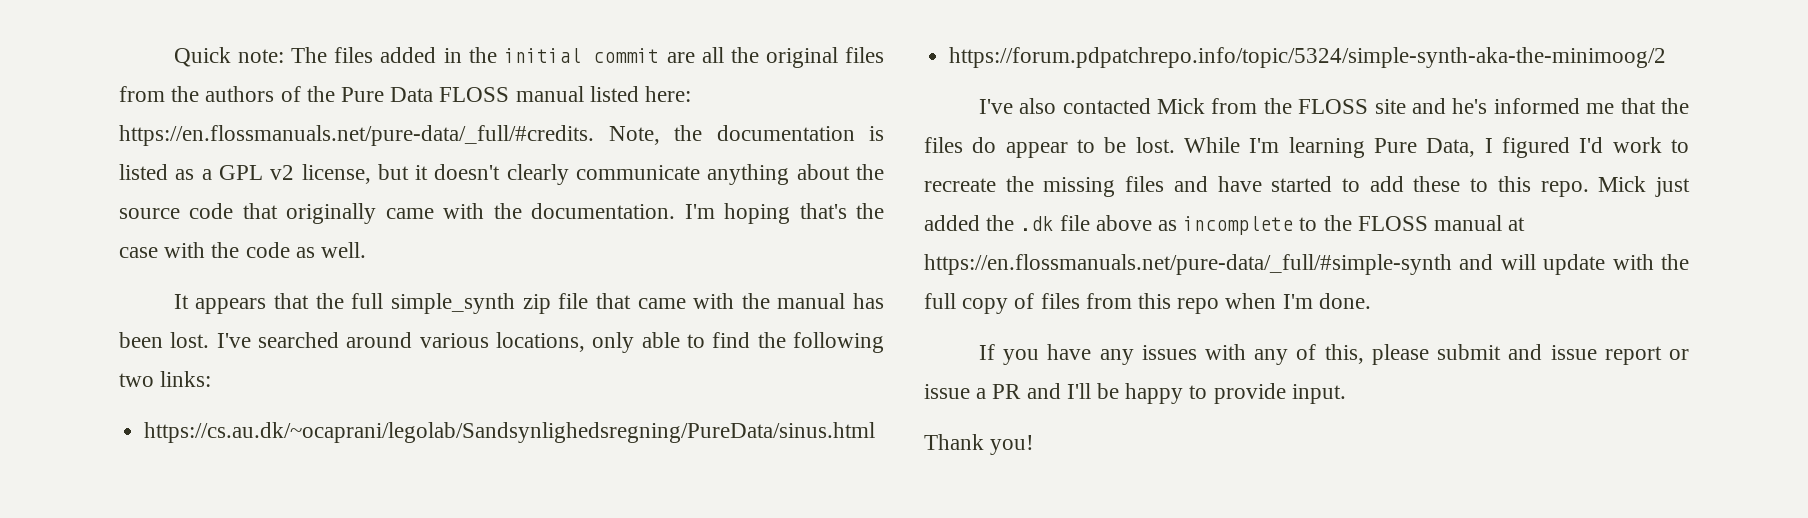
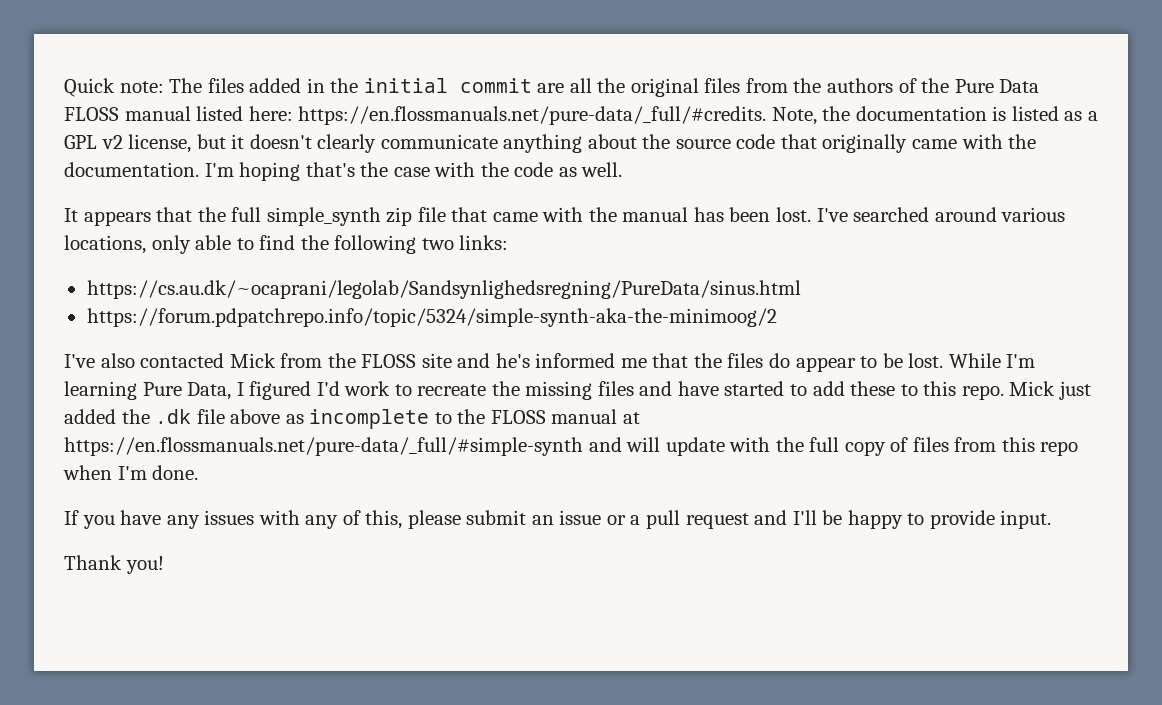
[1508,344,1690,365] [924,384,1022,399] and issue report or issue a PR -> [531,510,749,529] an issue or a pull request

